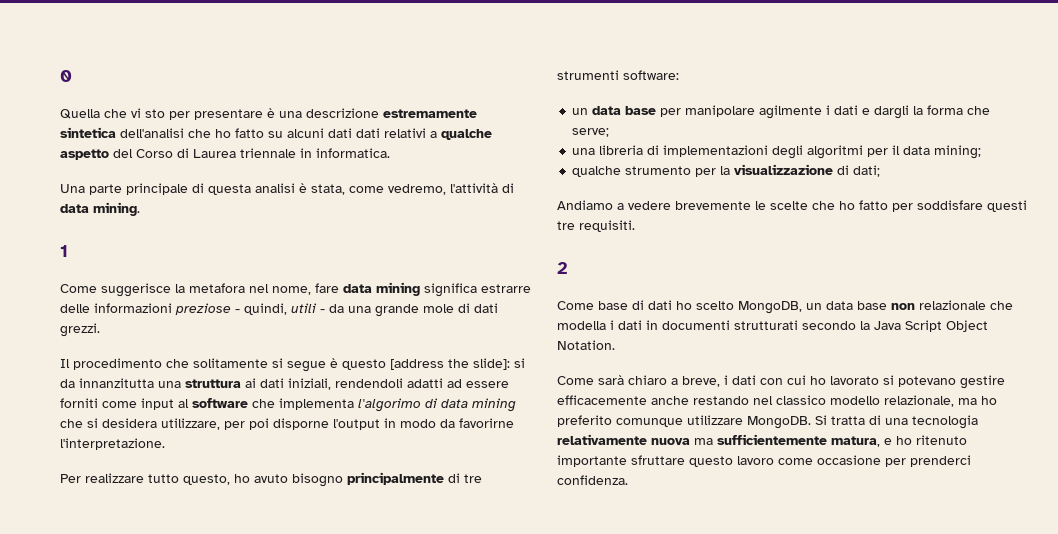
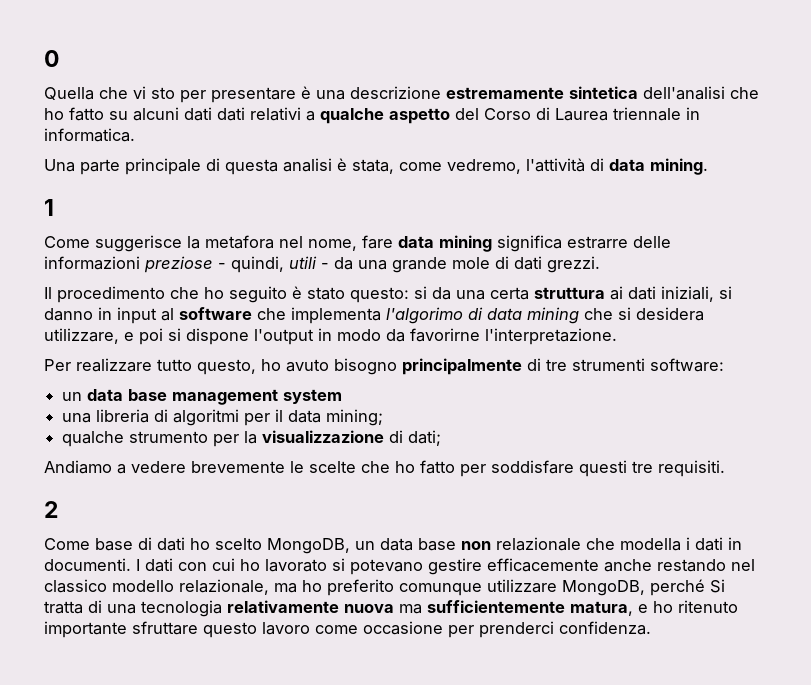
[193,358,525,372] [60,378,509,390] [60,398,137,408] solitamente si segue è questo [address the slide]: si da innanzitutta una struttura ai dati iniziali, rendendoli adatti ad essere forniti come -> [204,286,732,303] [44,307,112,321] ho seguito è stato questo: si da una certa struttura ai dati iniziali, si danno in
[224,418,329,430] per poi disporne -> [124,328,249,345] e poi si dispone
[660,105,991,119] [572,128,610,137] per manipolare agilmente i dati e dargli la forma che serve; -> [172,389,343,405] management system
[663,145,804,159] implementazioni degli -> (169, 415) none
[662,320,988,332] [557,340,615,350] [557,375,728,387] documenti strutturati secondo la Java Script Object Notation. // Come sarà chiaro a breve, i -> [44,558,140,571] documenti. I
[747,416,811,429] MongoDB. -> [562,579,705,596] MongoDB, perché

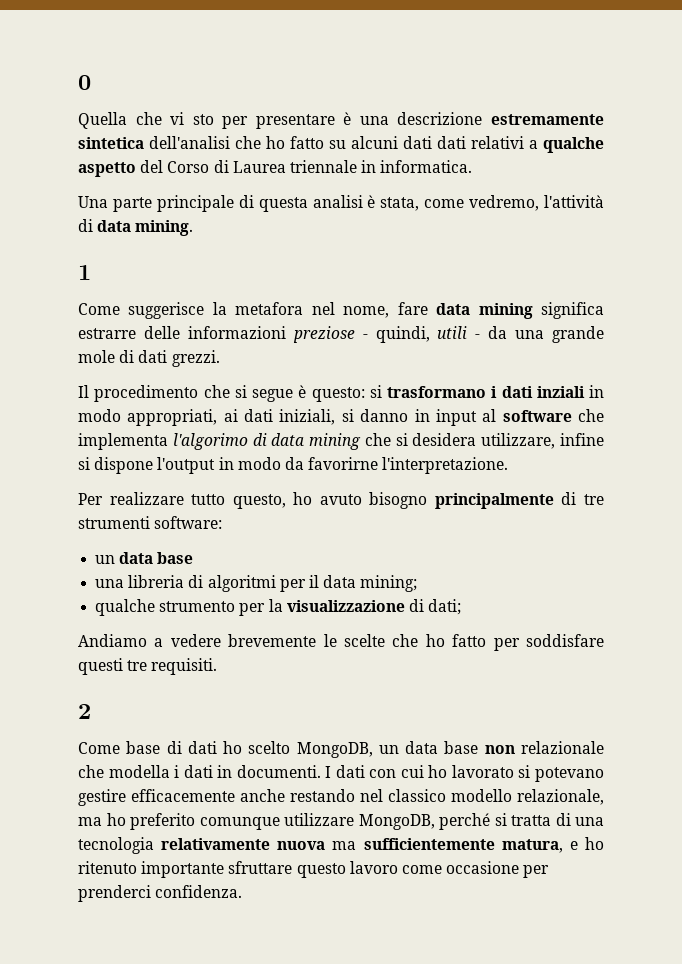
[204,286,605,303] ho seguito è stato questo: si da una certa struttura -> [234,385,604,402] [78,409,218,426] si segue è questo: si trasformano i dati inziali in modo appropriati,
[124,328,163,345] e poi -> [560,433,604,446] infine
[172,389,343,405] management system -> (194, 558) none
[710,579,725,593] Si -> [494,813,507,826] si

